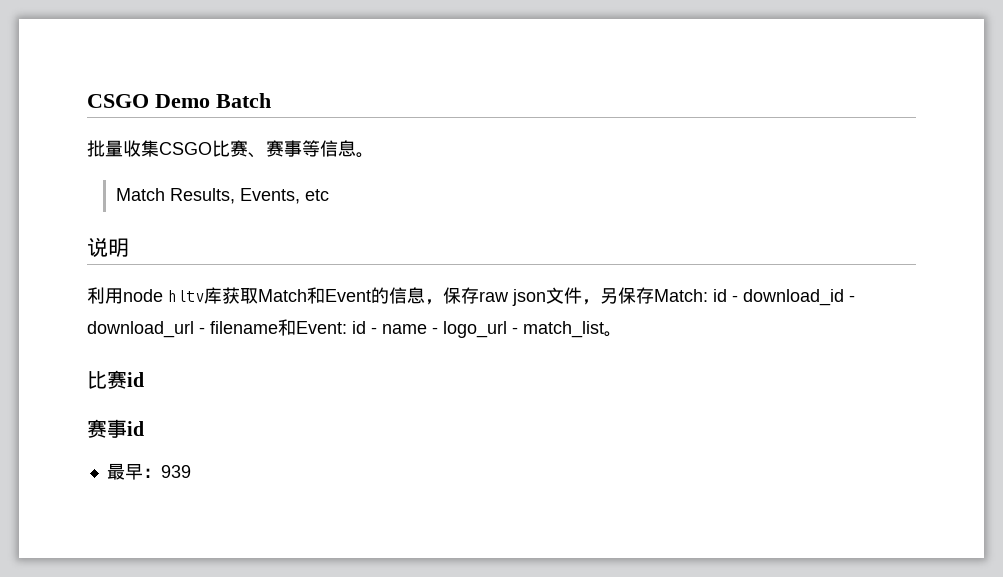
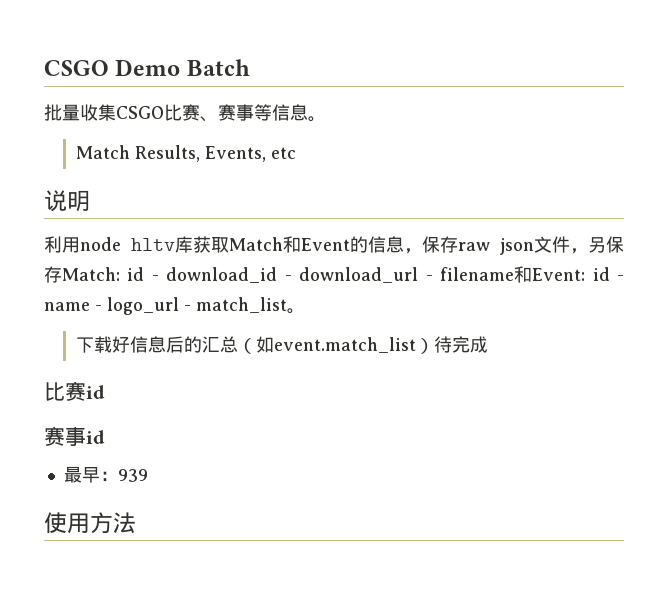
(622, 334) none -> [75,336,488,354] // 下载好信息后的汇总（如event.match_list）待完成
(191, 471) none -> [44,512,136,534] // 使用方法

